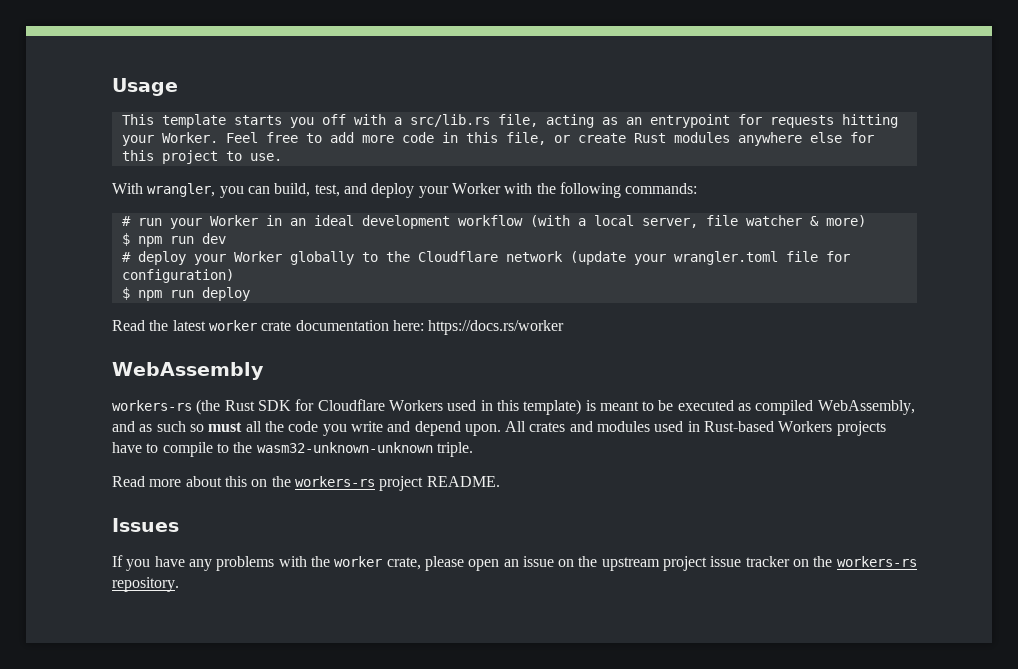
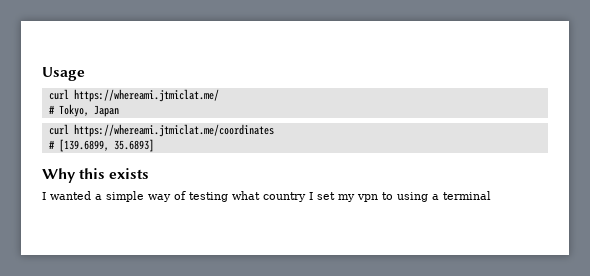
[121,114,898,128] [121,132,874,146] [121,150,282,164] [112,182,698,198] [121,215,866,229] [121,233,226,247] [121,251,850,265] [121,269,234,283] [121,287,250,301] [112,320,565,335] [112,362,264,380] [112,399,915,415] [112,421,886,436] [112,442,473,457] [112,476,500,491] [112,518,179,532] [112,555,917,571] [112,577,179,592] This template starts you off with a src/lib.rs file, acting as an entrypoint for requests hitting your Worker. Feel free to add more code in this file, or create Rust modules anywhere else for this project to use. // With wrangler, you can build, test, and deploy your Worker with the following commands: // # run your Worker in an ideal development workflow (with a local server, file watcher & more) // $ npm run dev // # deploy your Worker globally to the Cloudflare network (update your wrangler.toml file for configuration) // $ npm run deploy // Read the latest worker crate documentation here: https://docs.rs/worker // WebAssembly // workers-rs (the Rust SDK for Cloudflare Workers used in this template) is meant to be executed as compiled WebAssembly, and as such so must all the code you write and depend upon. All crates and modules used in Rust-based Workers projects have to compile to the wasm32-unknown-unknown triple. // Read more about this on the workers-rs project README. // Issues // If you have any problems with the worker crate, please open an issue on the upstream project issue tracker on the workers-rs repository. -> [48,89,219,102] [48,104,119,117] [48,124,274,137] [48,139,154,152] [42,168,150,183] [42,191,491,202] curl https://whereami.jtmiclat.me/ // # Tokyo, Japan // curl https://whereami.jtmiclat.me/coordinates // # [139.6899, 35.6893] // Why this exists // I wanted a simple way of testing what country I set my vpn to using a terminal

